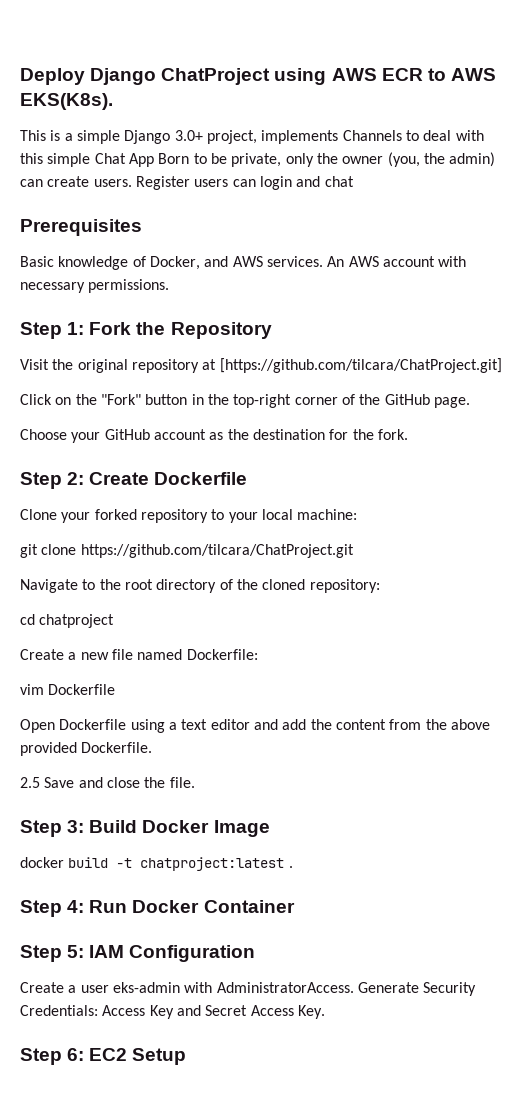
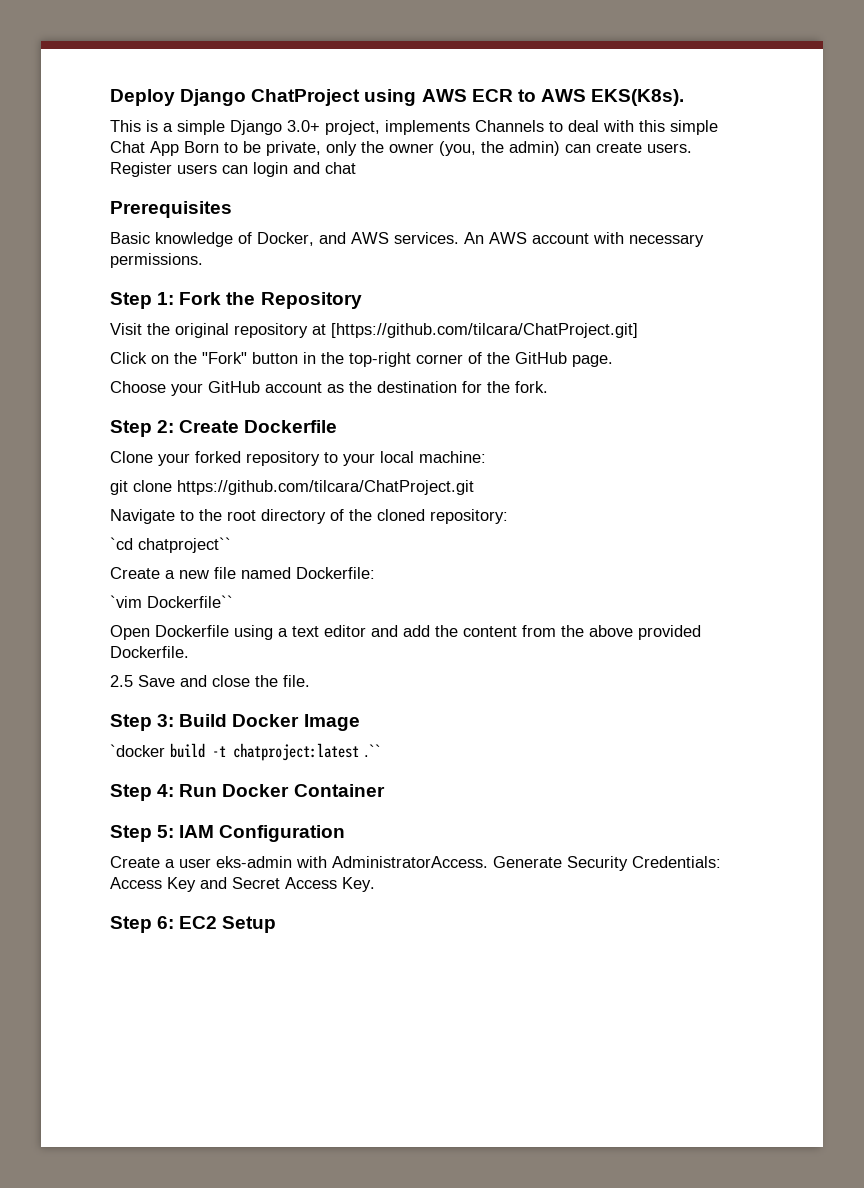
[20,614,115,628] cd chatproject -> [110,537,231,553] `cd chatproject``
[20,684,116,695] vim Dockerfile -> [110,595,233,608] `vim Dockerfile``
[20,857,64,868] docker -> [110,744,165,757] `docker
[288,866,293,868] . -> [364,744,381,757] .``

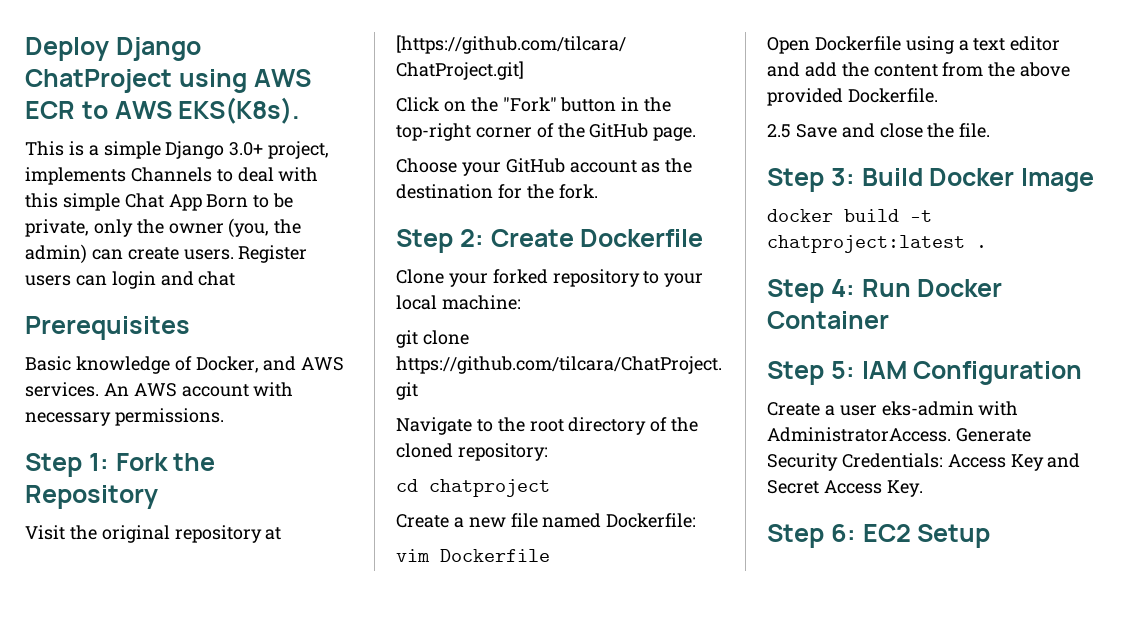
[110,537,231,553] `cd chatproject`` -> [396,479,550,497] cd chatproject
[110,595,233,608] `vim Dockerfile`` -> [396,549,550,562] vim Dockerfile
[110,744,165,757] `docker -> [767,209,833,222] docker
[364,744,381,757] .`` -> [976,245,987,248] .

